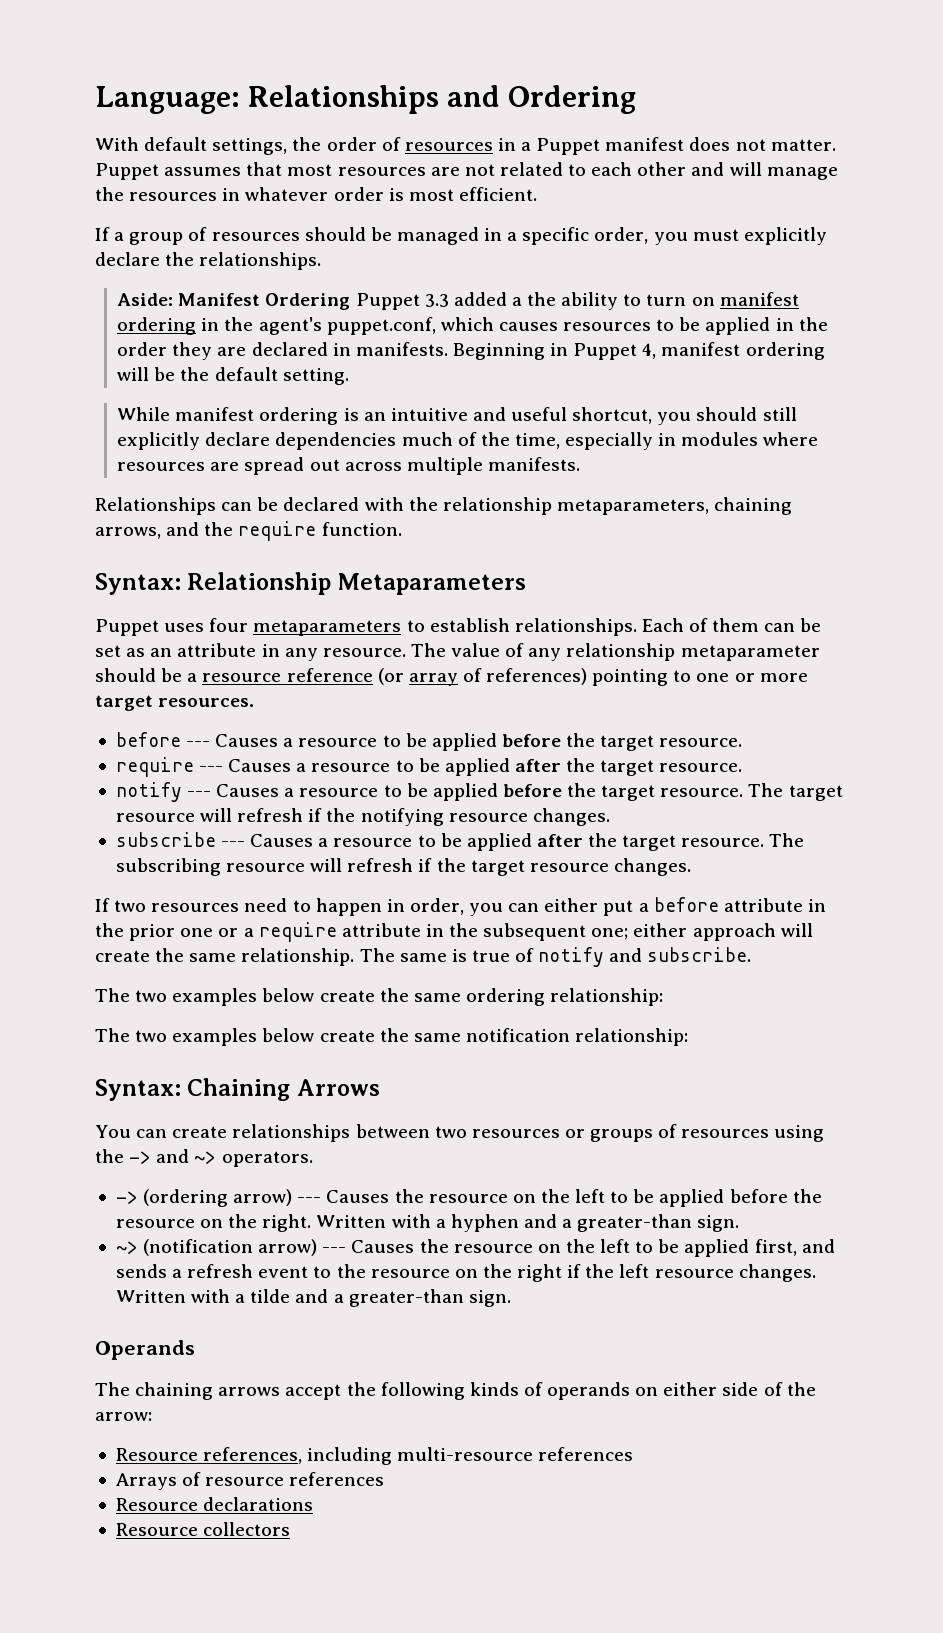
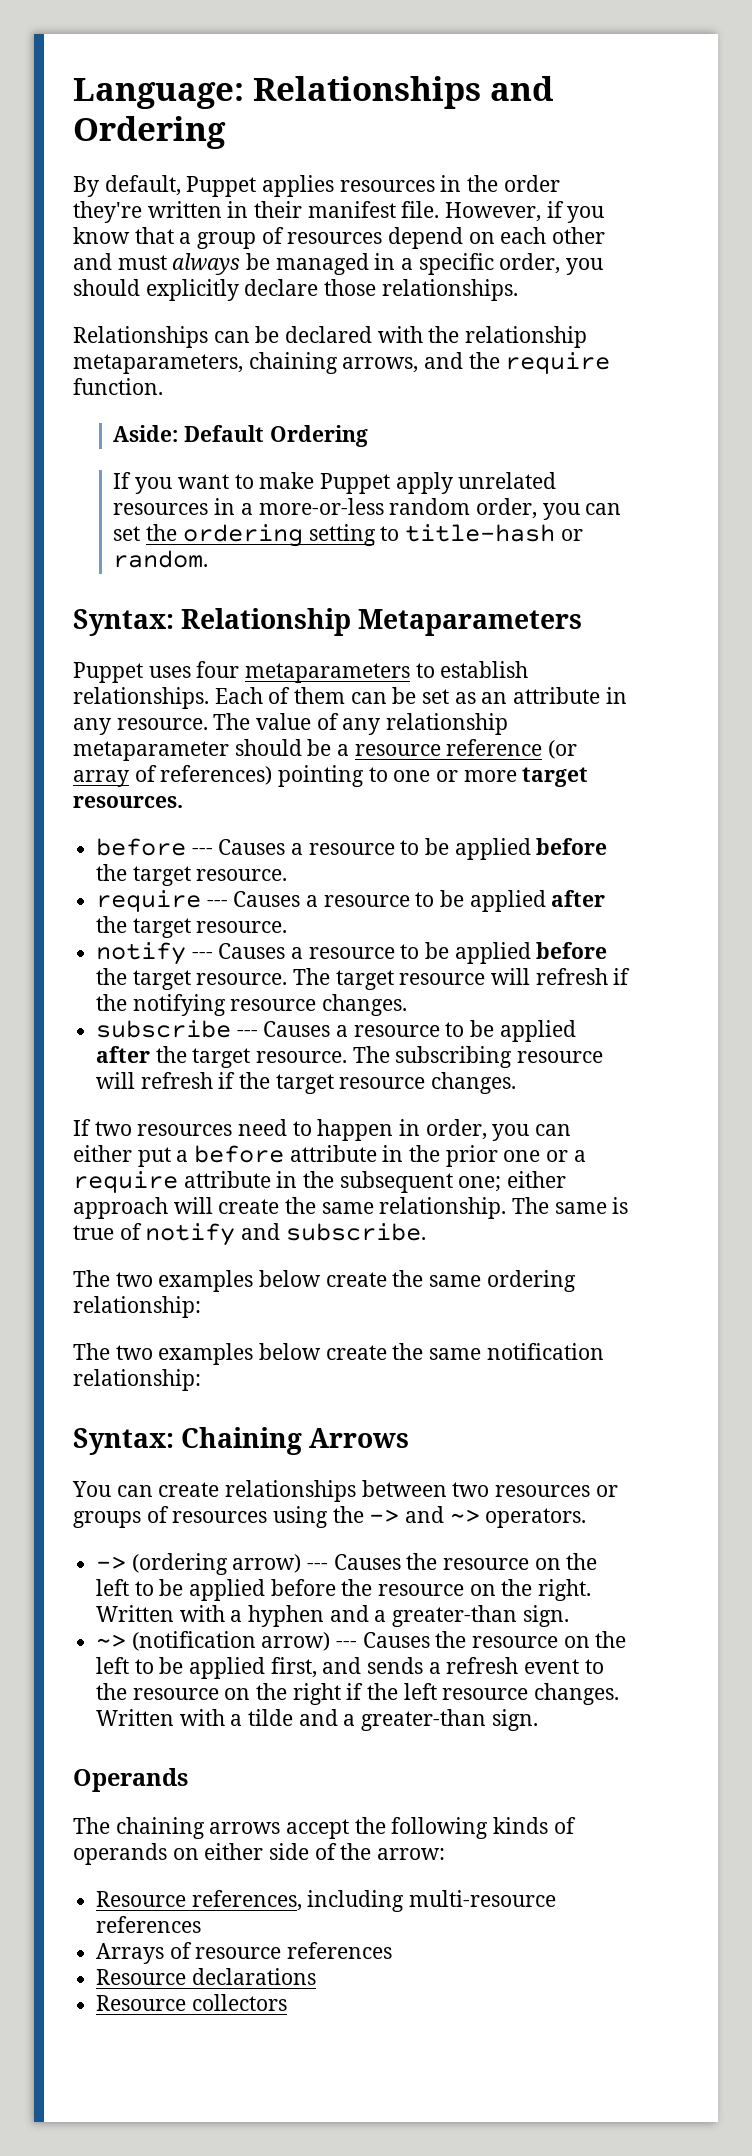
[95,137,836,155] [95,162,838,180] [95,187,537,201] [95,227,366,245] With default settings, the order of resources in a Puppet manifest does not matter. Puppet assumes that most resources are not related to each other and will manage the resources in whatever order is most efficient. // If a group of resources should -> [73,175,560,197] [73,201,605,223] [73,227,606,249] [73,253,241,275] By default, Puppet applies resources in the order they're written in their manifest file. However, if you know that a group of resources depend on each other and must always
[692,227,827,245] [95,252,322,270] [117,292,799,310] [117,317,828,335] [117,342,825,360] [117,367,349,385] [117,407,797,425] [117,432,819,450] [117,457,580,475] must explicitly declare the relationships. // Aside: Manifest Ordering Puppet 3.3 added a the ability to turn on manifest ordering in the agent's puppet.conf, which causes resources to be applied in the order they are declared in manifests. Beginning in Puppet 4, manifest ordering will be the default setting. // While manifest ordering is an intuitive and useful shortcut, you should still explicitly declare dependencies much of the time, especially in modules where resources are spread out across multiple manifests. -> [73,279,518,301] should explicitly declare those relationships.
(402, 529) none -> [113,425,368,447] [113,472,557,494] [113,498,622,520] [113,524,583,547] [113,550,209,568] // Aside: Default Ordering // If you want to make Puppet apply unrelated resources in a more-or-less random order, you can set the ordering setting to title-hash or random.

